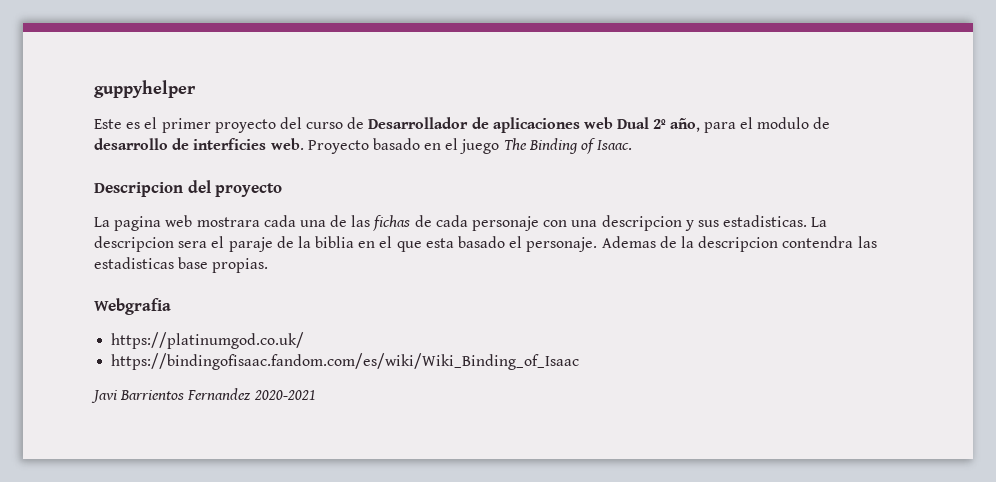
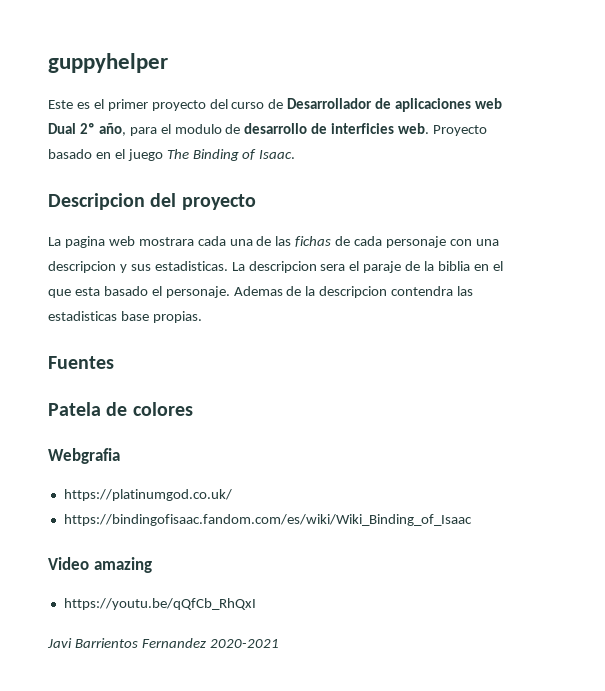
(269, 265) none -> [48,356,114,369] [48,402,193,416] // Fuentes // Patela de colores
(580, 361) none -> [48,557,152,573] [63,598,256,610] // Video amazing // https://youtu.be/qQfCb_RhQxI

